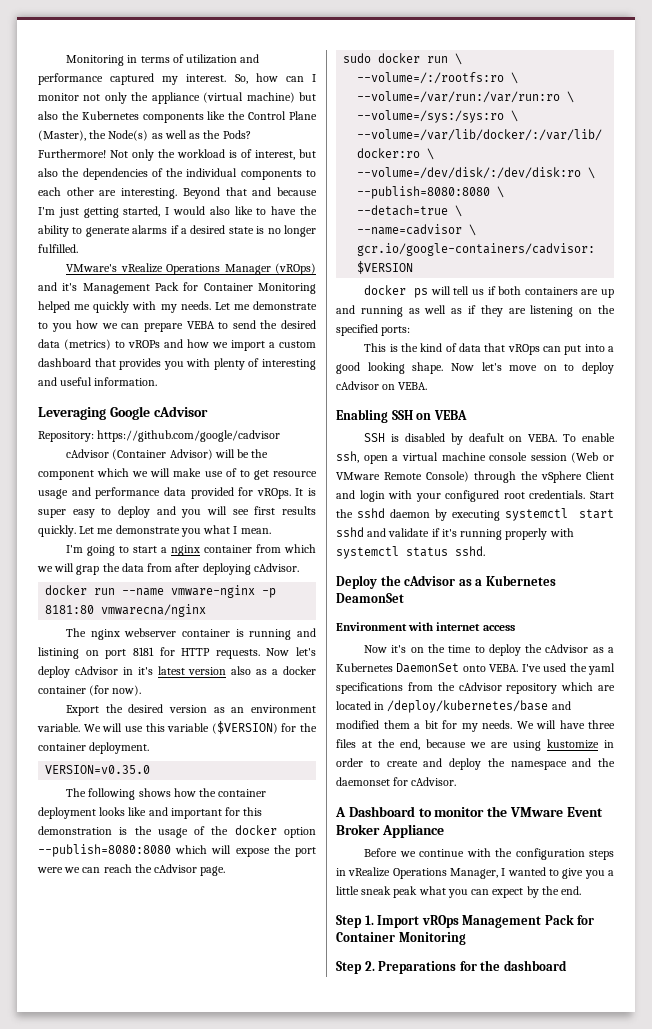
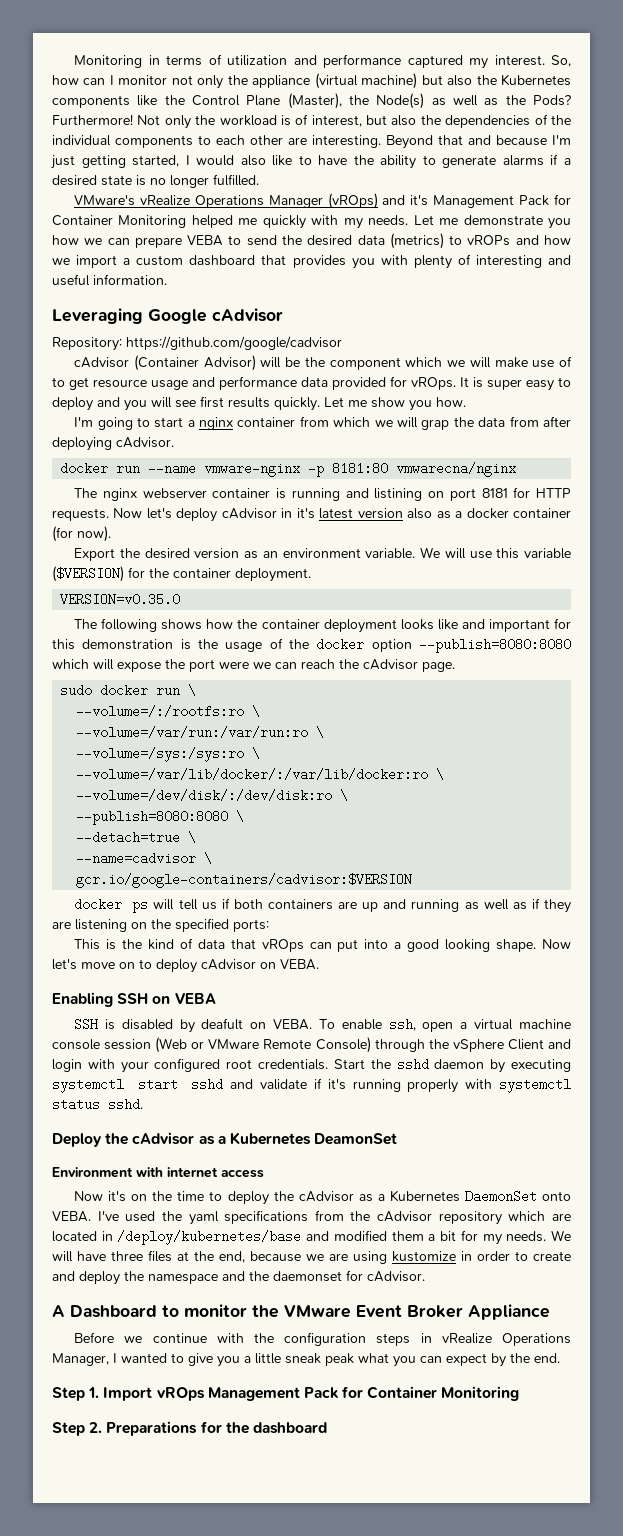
[38,322,48,329] to -> (543, 220) none
[115,525,271,537] demonstrate you what I mean. -> [371,397,466,411] show you how.

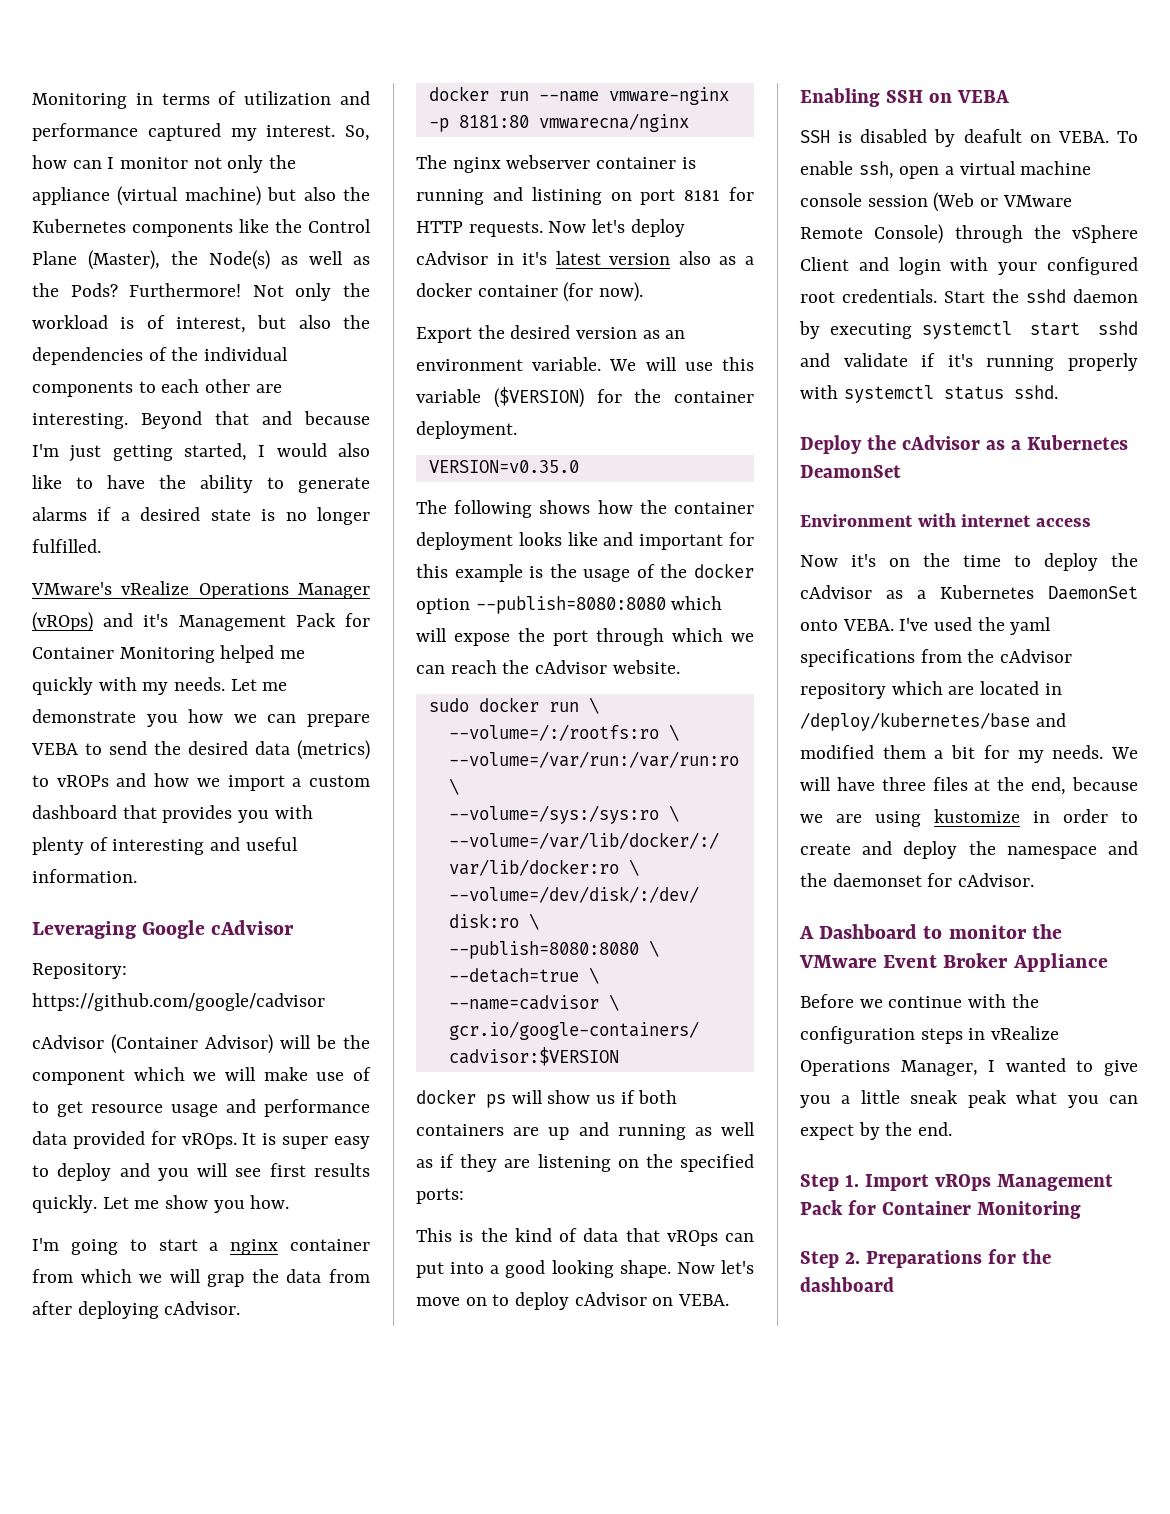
[82,639,174,650] demonstration -> [454,564,523,582] example
[219,661,249,669] were -> [596,628,723,646] through which
[422,662,455,672] page. -> [612,660,680,674] website.
[178,899,198,910] tell -> [547,1090,591,1104] show

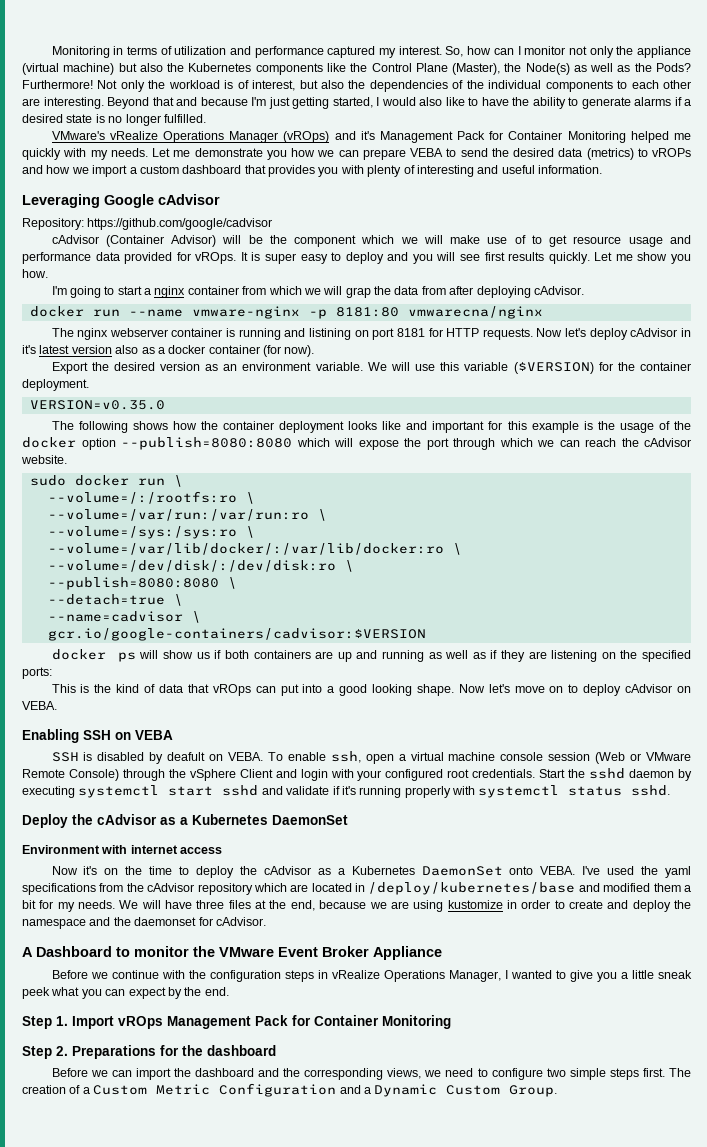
[800,465,901,478] DeamonSet -> [272,815,348,825] DaemonSet
[967,1090,1007,1108] peak -> [22,987,50,999] peek
(894, 1284) none -> [51,1068,692,1080] [22,1083,558,1097] // Before we can import the dashboard and the corresponding views, we need to configure two simple steps first. The creation of a Custom Metric Configuration and a Dynamic Custom Group.

